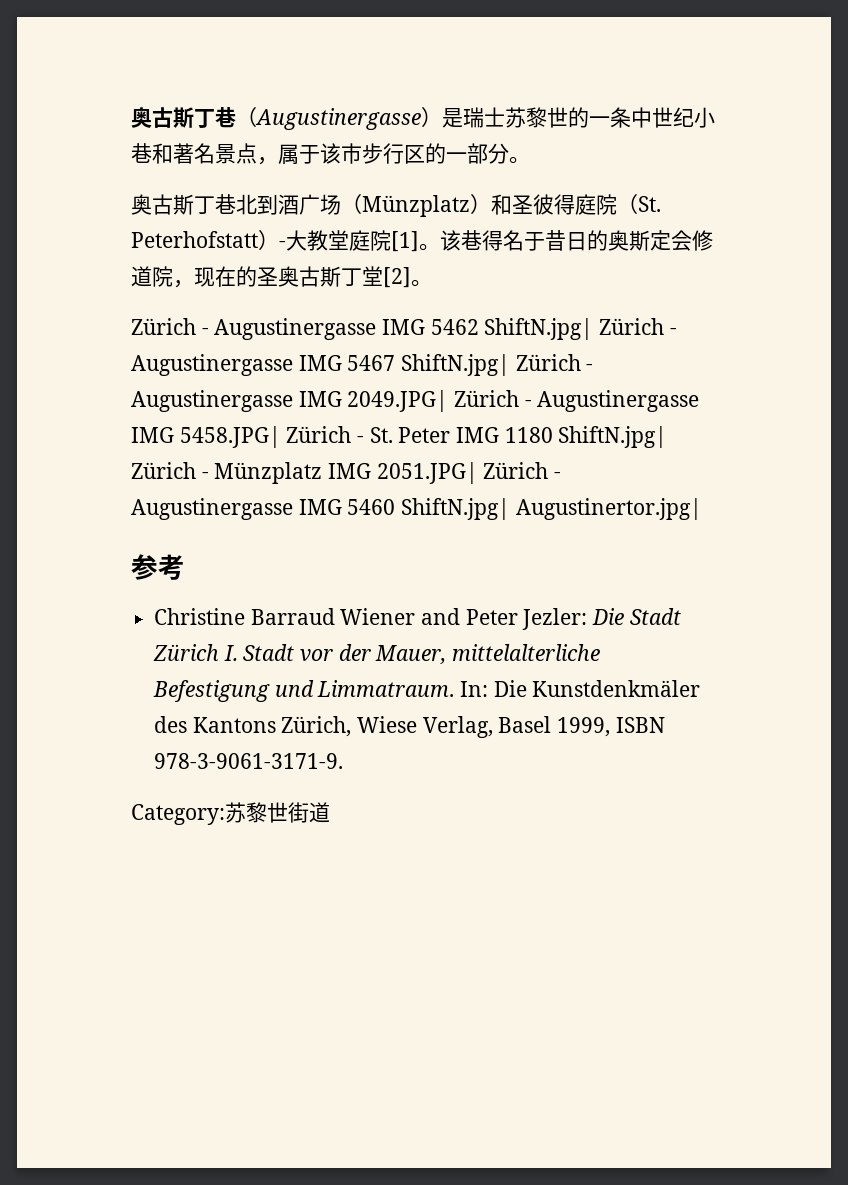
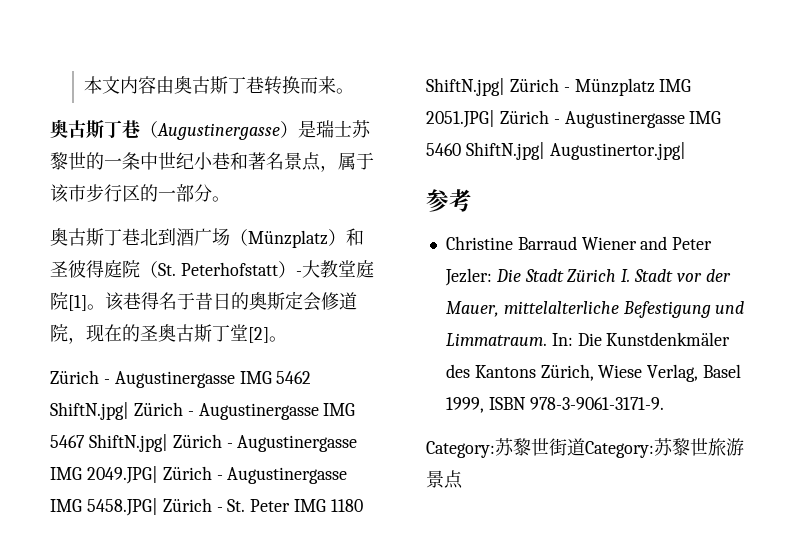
(131, 117) none -> [84,76,355,95] 本文内容由奥古斯丁巷转换而来。 //
(330, 812) none -> [585,438,744,458] [426,470,463,489] Category:苏黎世旅游景点

